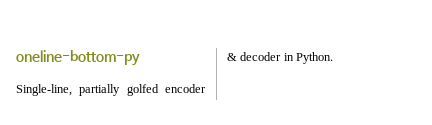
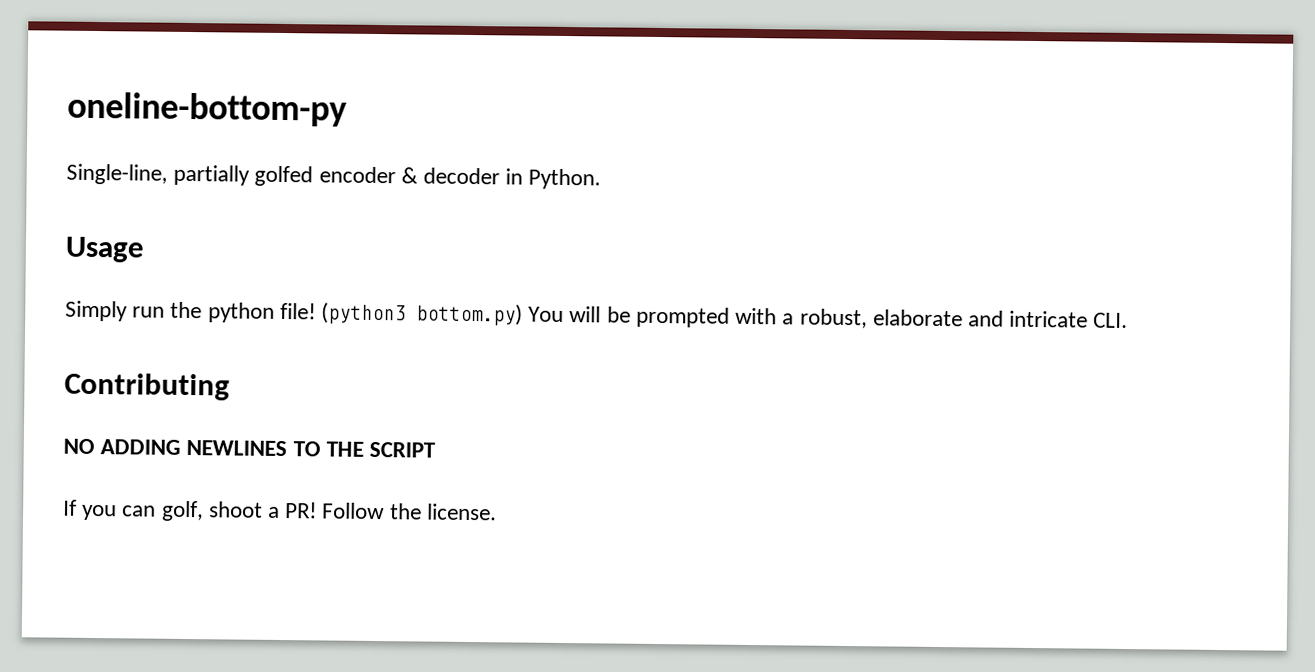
(334, 58) none -> [65,236,145,263] [65,300,1129,329] [64,372,230,401] [63,438,437,458] [63,499,497,522] // Usage // Simply run the python file! (python3 bottom.py) You will be prompted with a robust, elaborate and intricate CLI. // Contributing // NO ADDING NEWLINES TO THE SCRIPT // If you can golf, shoot a PR! Follow the license.

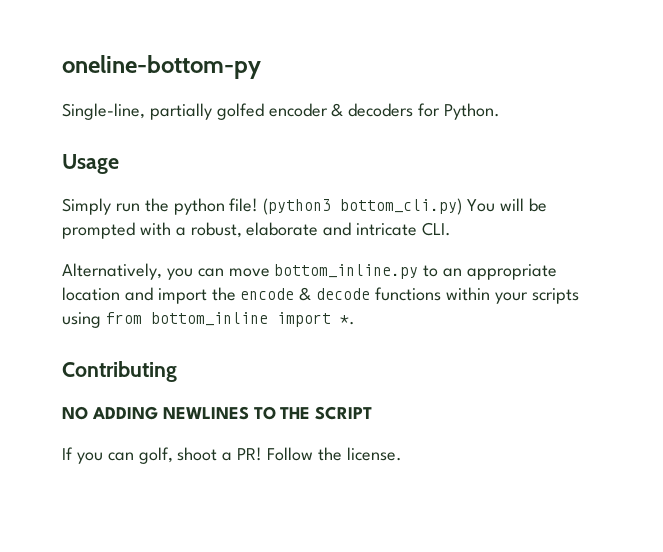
[423,167,524,185] decoder in -> [348,103,441,117] decoders for
[416,303,524,326] bottom.py) -> [340,198,463,215] bottom_cli.py)
(1129, 320) none -> [62,263,558,280] [62,287,579,304] [62,312,355,328] // Alternatively, you can move bottom_inline.py to an appropriate location and import the encode & decode functions within your scripts using from bottom_inline import *.

